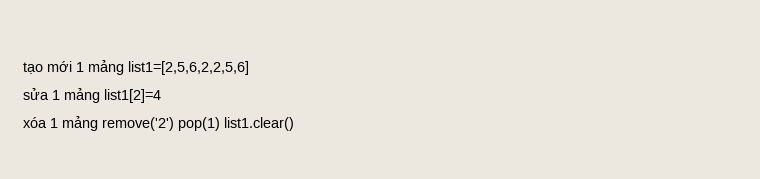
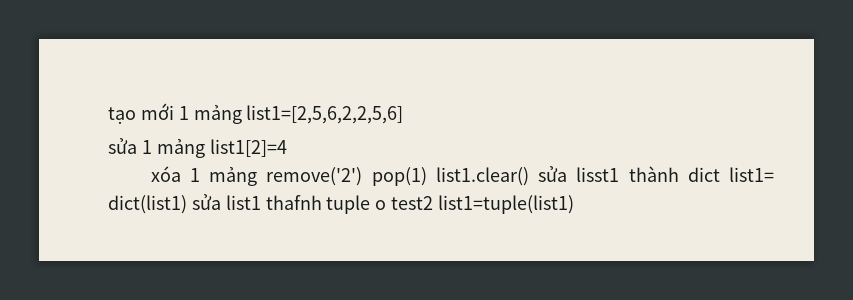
(294, 124) none -> [538,166,774,182] [108,194,575,214] sửa lisst1 thành dict list1= dict(list1) sửa list1 thafnh tuple o test2 list1=tuple(list1)

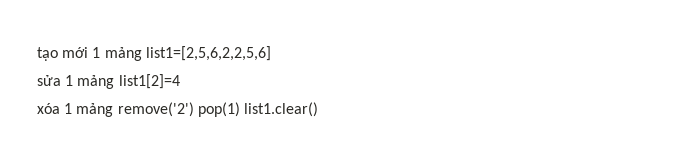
[538,166,774,182] [108,194,575,214] sửa lisst1 thành dict list1= dict(list1) sửa list1 thafnh tuple o test2 list1=tuple(list1) -> (318, 109) none

